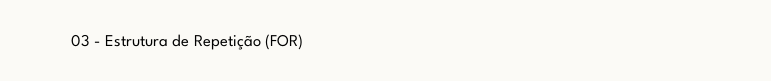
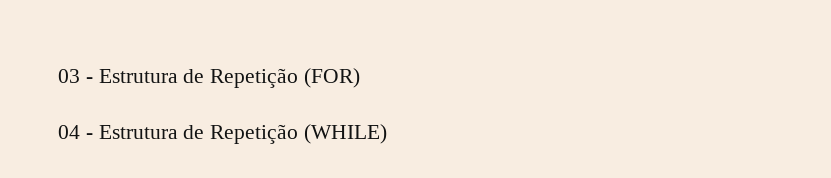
(304, 42) none -> [58,124,388,144] // 04 - Estrutura de Repetição (WHILE)

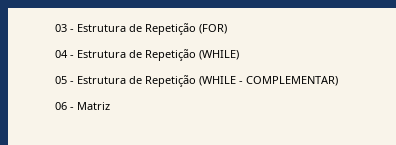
(388, 134) none -> [55,75,338,87] [55,102,110,110] // 05 - Estrutura de Repetição (WHILE - COMPLEMENTAR) // 06 - Matriz

